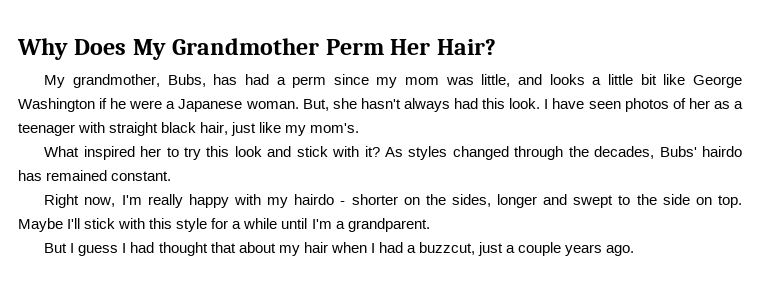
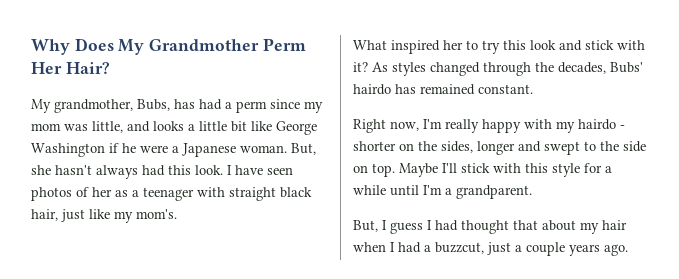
[44,243,68,253] But -> [353,220,378,232] But,

